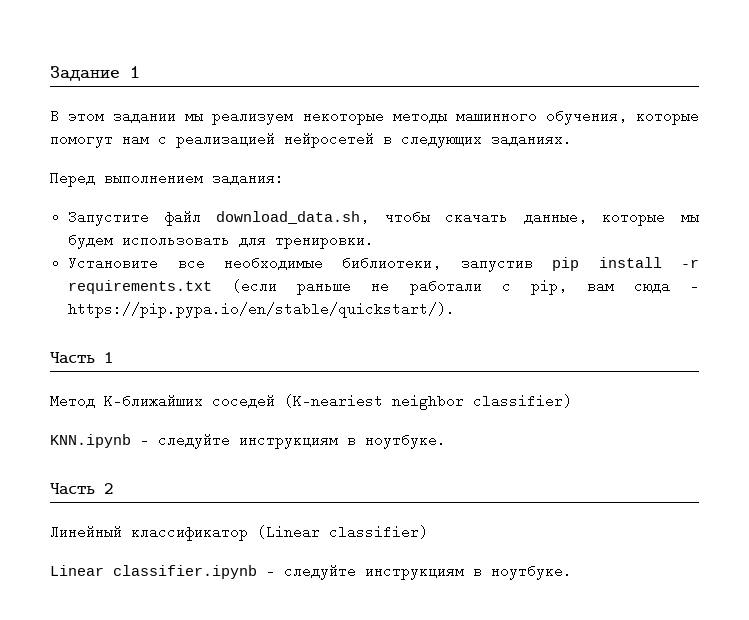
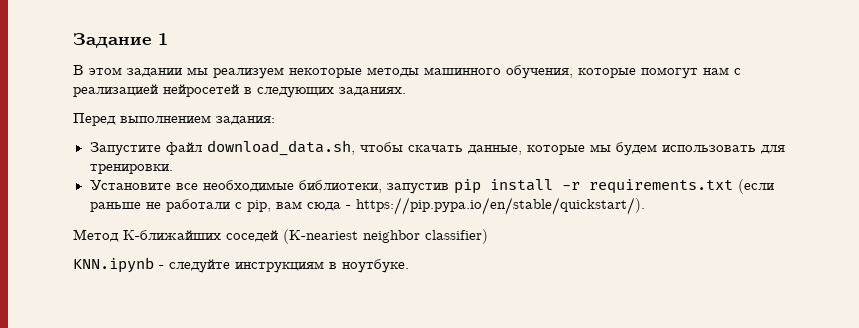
[50,352,113,364] // Часть 1 -> (645, 206) none
[50,483,113,495] [50,523,428,541] [50,562,572,580] // Часть 2 // Линейный классификатор (Linear classifier) // Linear classifier.ipynb - следуйте инструкциям в ноутбуке. -> (409, 266) none

